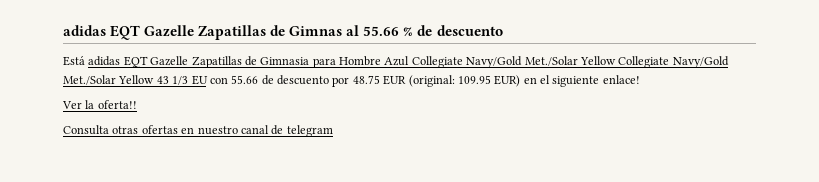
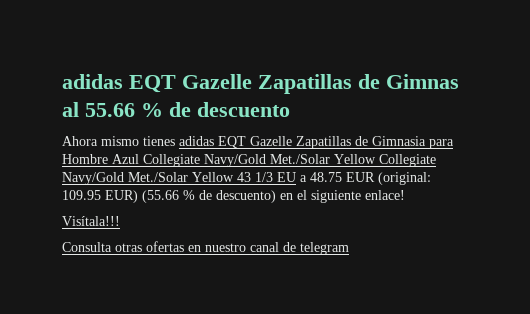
[63,56,85,66] Está -> [62,136,175,146] Ahora mismo tienes
[209,75,350,87] con 55.66 de descuento por -> [300,175,307,182] a
(521, 81) none -> [142,190,276,203] (55.66 % de descuento)
[62,100,137,109] Ver la oferta!! -> [62,216,120,226] Visítala!!!

